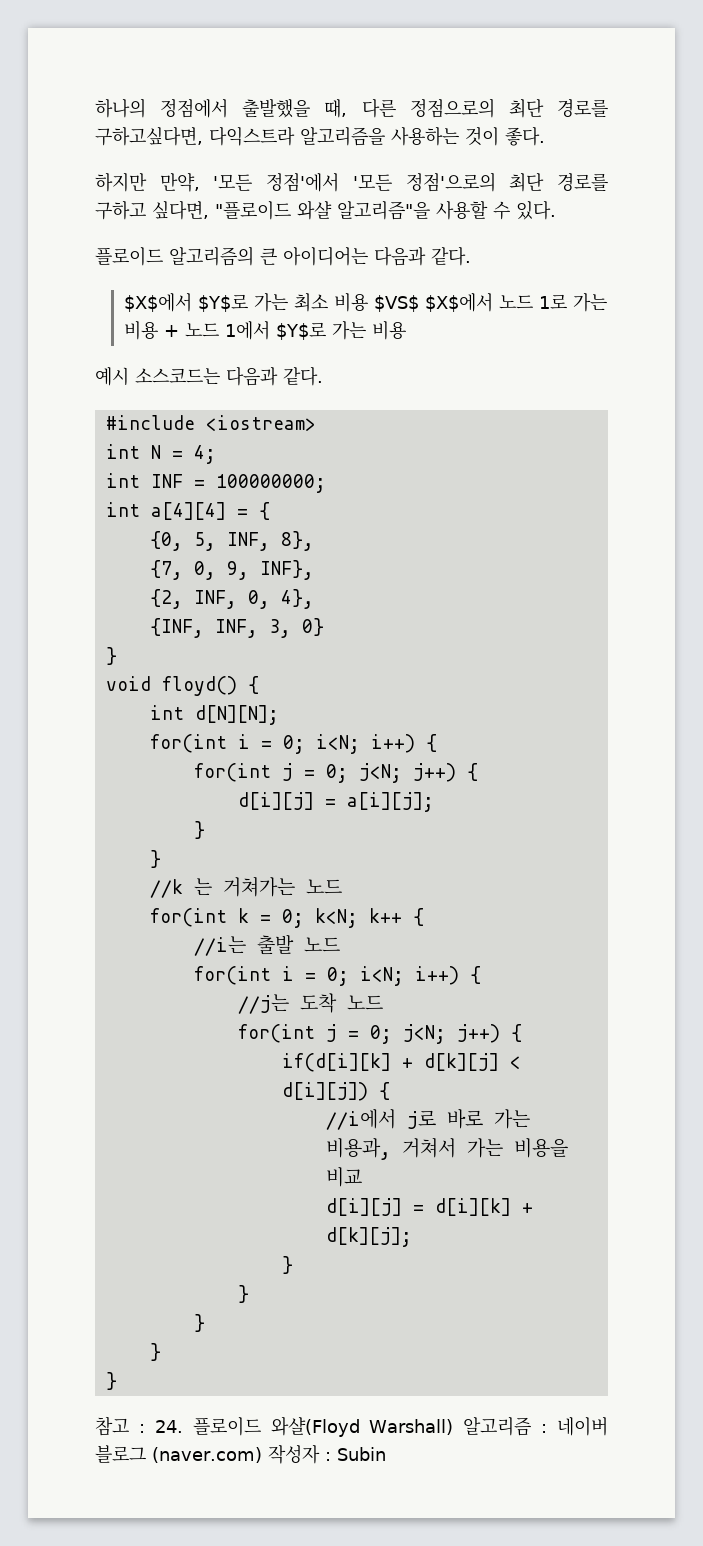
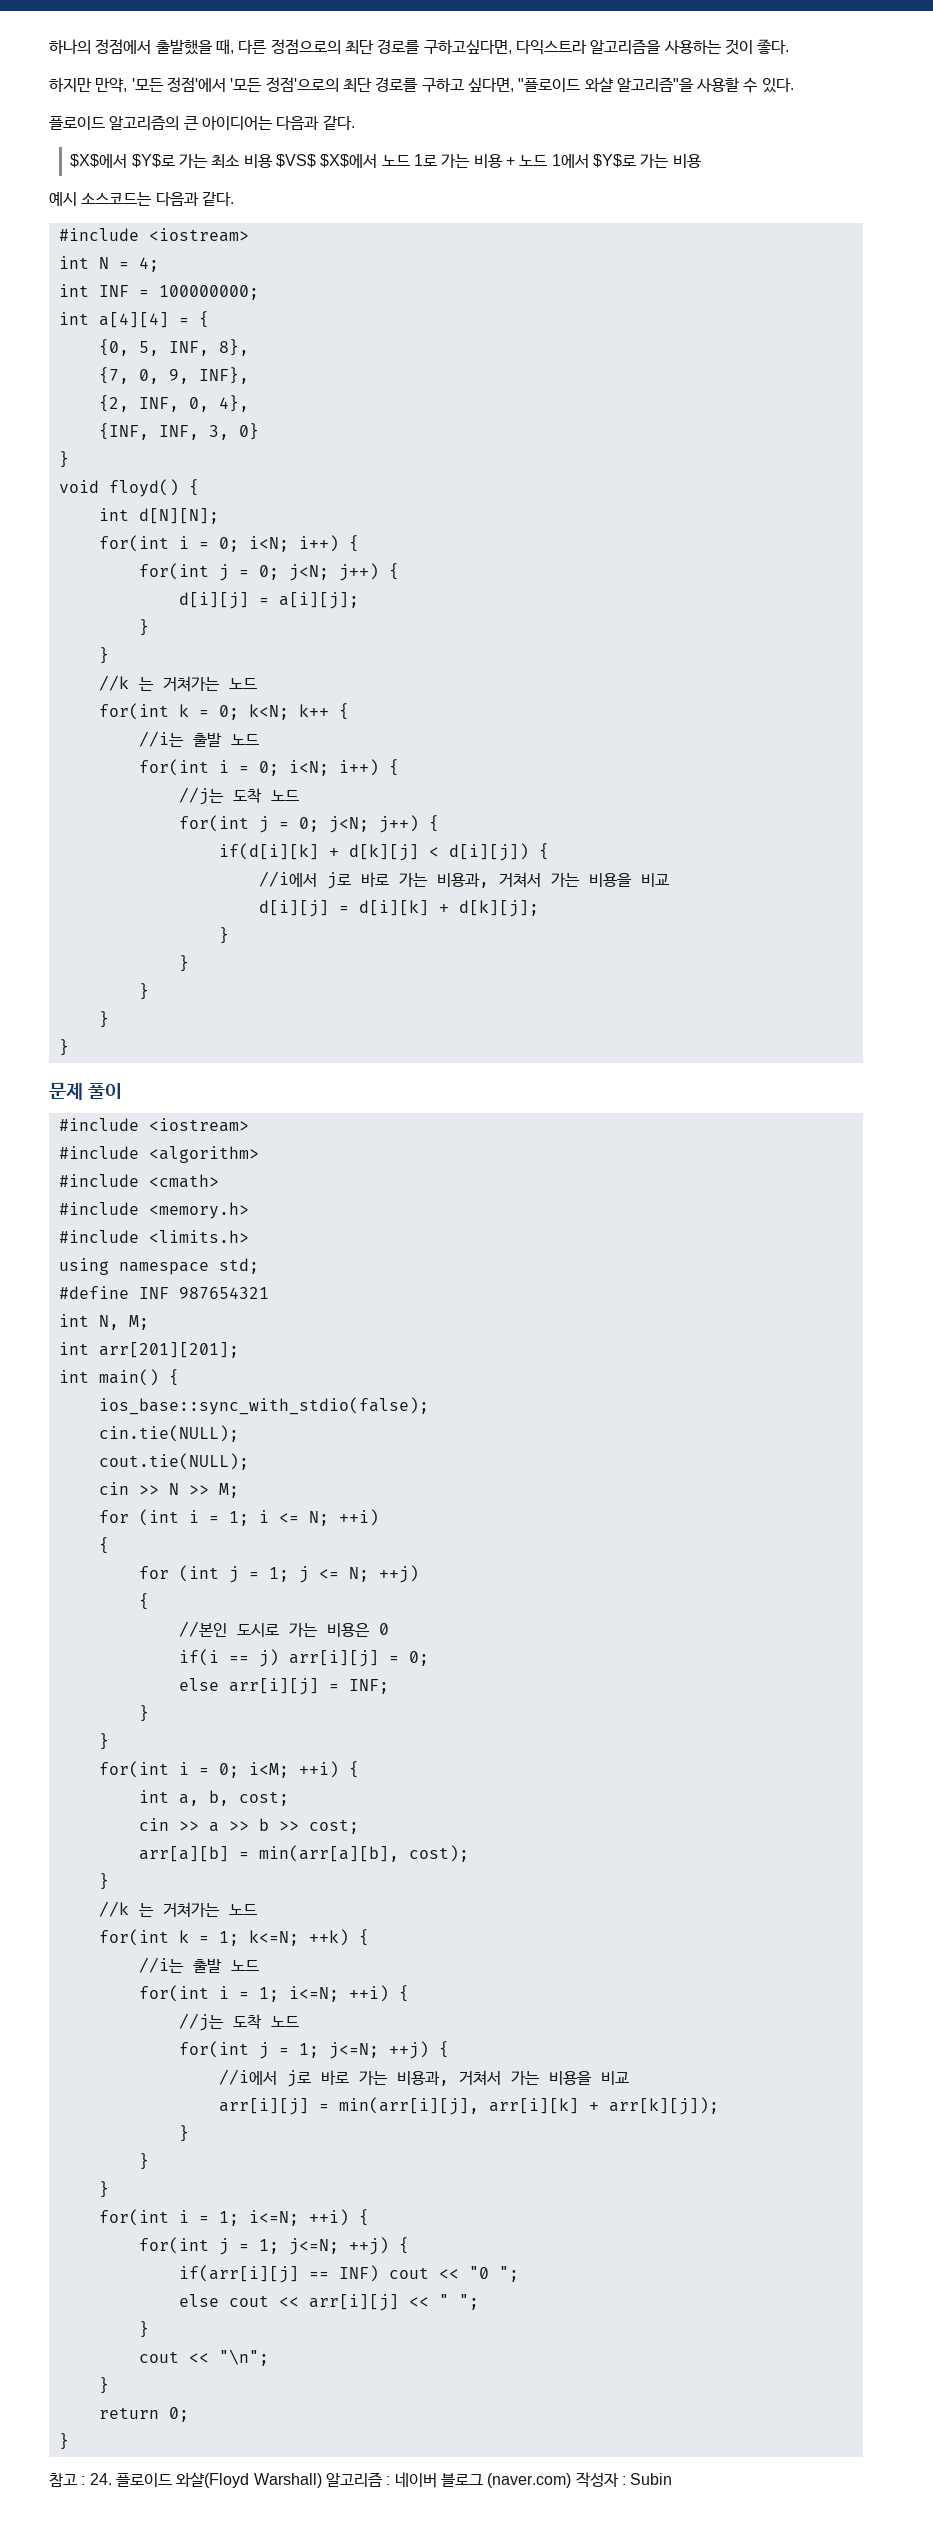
(117, 1381) none -> [49,1082,122,1100] [58,1118,249,1132] [58,1146,259,1163] [58,1174,219,1188] [58,1202,249,1219] [58,1230,249,1243] [58,1258,259,1275] [58,1286,269,1299] [58,1314,149,1330] [58,1342,239,1358] [58,1369,179,1386] [98,1397,429,1415] [98,1425,239,1442] [98,1453,249,1470] [98,1482,239,1498] [98,1509,379,1526] [98,1537,109,1554] [138,1565,419,1583] [138,1593,149,1610] [178,1621,389,1637] [178,1649,429,1667] [178,1678,389,1695] [138,1705,149,1722] [98,1733,109,1750] [98,1761,359,1778] [138,1790,289,1806] [138,1818,359,1834] [138,1845,469,1862] [98,1873,109,1890] [98,1901,257,1918] [98,1929,369,1946] [138,1957,259,1973] [138,1985,409,2002] [178,2013,299,2031] [178,2041,449,2059] [218,2069,629,2087] [218,2097,719,2115] [178,2125,189,2142] [138,2153,149,2170] [98,2181,109,2198] [98,2209,369,2226] [138,2237,409,2255] [178,2265,519,2283] [178,2294,479,2311] [138,2321,149,2338] [138,2349,269,2366] [98,2377,109,2394] [98,2407,189,2422] [58,2433,69,2450] // 문제 풀이 // #include <iostream> // #include <algorithm> // #include <cmath> // #include <memory.h> // #include <limits.h> // using namespace std; // #define INF 987654321 // int N, M; // int arr[201][201]; // int main() { // ios_base::sync_with_stdio(false); // cin.tie(NULL); // cout.tie(NULL); // cin >> N >> M; // for (int i = 1; i <= N; ++i) // { // for (int j = 1; j <= N; ++j) // { // //본인 도시로 가는 비용은 0 // if(i == j) arr[i][j] = 0; // else arr[i][j] = INF; // } // } // for(int i = 0; i<M; ++i) { // int a, b, cost; // cin >> a >> b >> cost; // arr[a][b] = min(arr[a][b], cost); // } // //k 는 거쳐가는 노드 // for(int k = 1; k<=N; ++k) { // //i는 출발 노드 // for(int i = 1; i<=N; ++i) { // //j는 도착 노드 // for(int j = 1; j<=N; ++j) { // //i에서 j로 바로 가는 비용과, 거쳐서 가는 비용을 비교 // arr[i][j] = min(arr[i][j], arr[i][k] + arr[k][j]); // } // } // } // for(int i = 1; i<=N; ++i) { // for(int j = 1; j<=N; ++j) { // if(arr[i][j] == INF) cout << "0 "; // else cout << arr[i][j] << " "; // } // cout << "\n"; // } // return 0; // }

